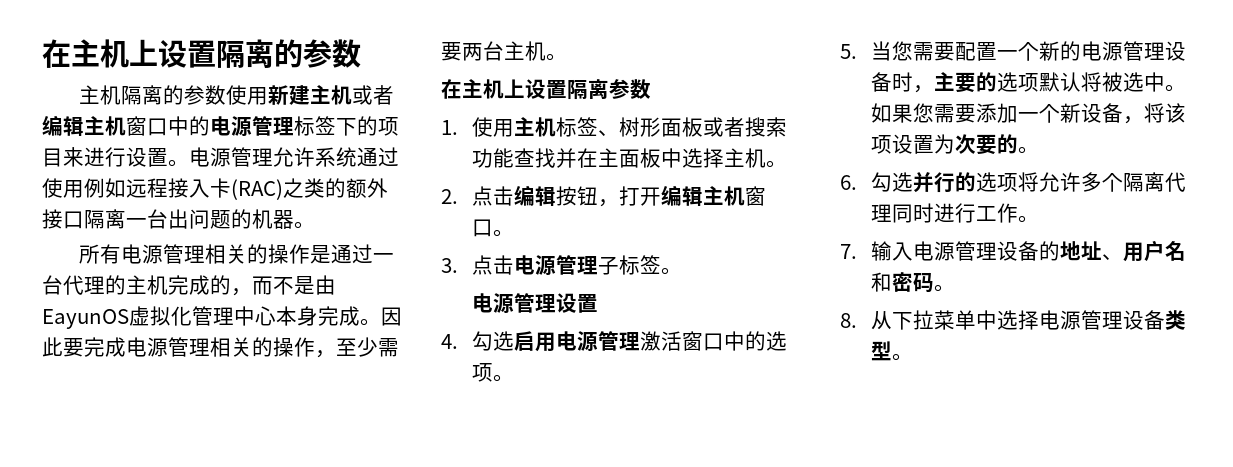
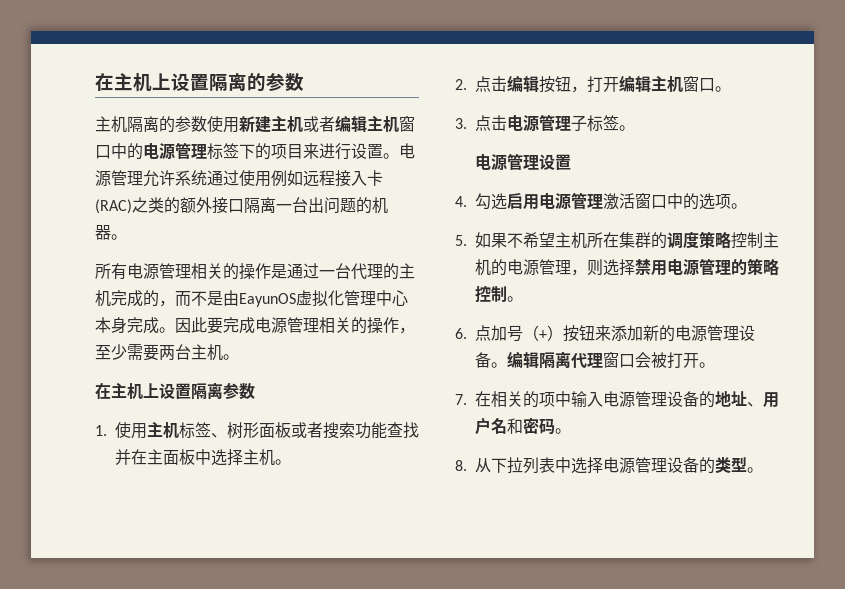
[870,41,1186,61] [870,72,1186,93] [870,103,1186,124] [870,134,1039,155] [840,172,1186,193] [870,203,1018,223] 当您需要配置一个新的电源管理设备时，主要的选项默认将被选中。如果您需要添加一个新设备，将该项设置为次要的。 // 6.勾选并行的选项将允许多个隔离代理同时进行工作 -> [475,231,779,249] [475,258,779,276] [475,286,523,302] [455,325,755,342] [475,351,699,369] 如果不希望主机所在集群的调度策略控制主机的电源管理，则选择禁用电源管理的策略控制。 // 6.点加号（+）按钮来添加新的电源管理设备。编辑隔离代理窗口会被打开
(857, 251) none -> [475,391,571,408] 在相关的项中
[933,310,976,330] 菜单 -> [523,457,555,474] 列表
(1165, 320) none -> [699,457,715,474] 的

